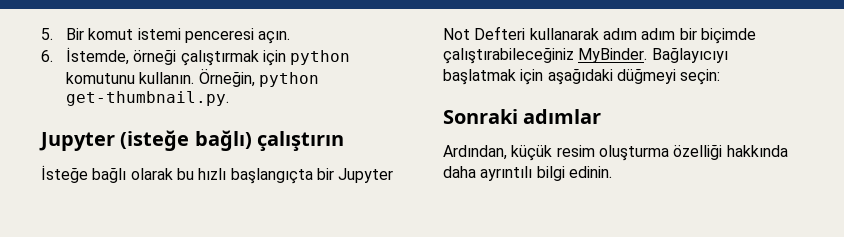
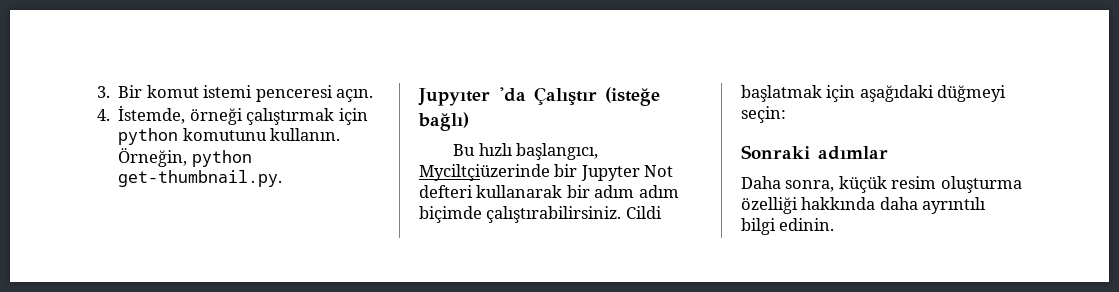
[41,28,53,40] 5. -> [97,86,110,98] 3.
[41,50,53,62] 6. -> [97,109,110,121] 4.
[39,132,115,151] Jupyter -> [418,87,597,106] Jupyıter 'da Çalıştır
[257,131,345,151] [41,165,394,184] [443,26,756,44] [443,47,728,64] çalıştırın // İsteğe bağlı olarak bu hızlı başlangıçta bir Jupyter Not Defteri kullanarak adım adım bir biçimde çalıştırabileceğiniz MyBinder. Bağlayıcıyı -> [453,143,598,160] [419,164,674,181] [419,185,679,198] [419,206,662,223] // Bu hızlı başlangıcı, Myciltçiüzerinde bir Jupyter Not defteri kullanarak bir adım adım biçimde çalıştırabilirsiniz. Cildi
[443,145,507,160] Ardından, -> [741,176,835,192] Daha sonra,

